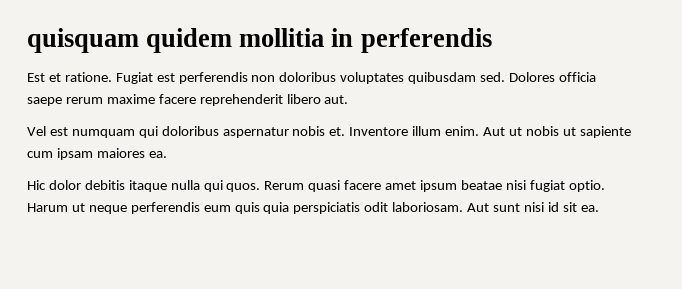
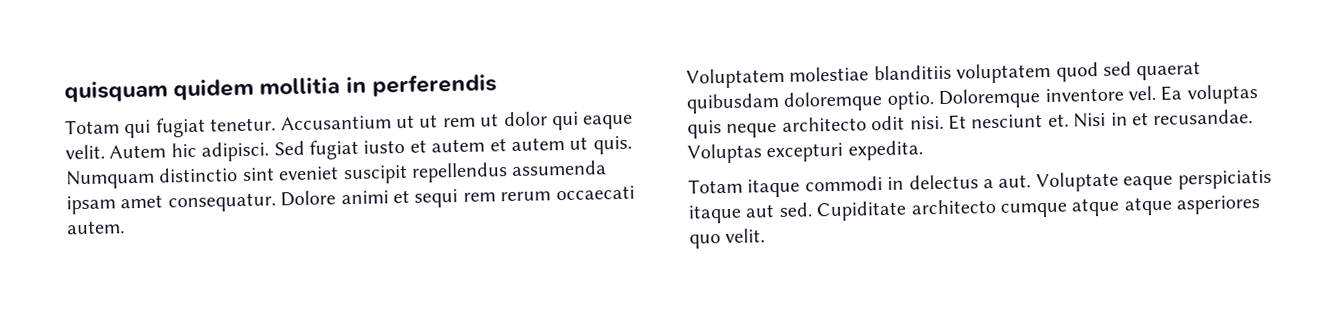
[27,72,596,84] [27,94,349,106] [27,126,631,138] [27,148,167,160] [27,180,605,192] [27,202,599,214] Est et ratione. Fugiat est perferendis non doloribus voluptates quibusdam sed. Dolores officia saepe rerum maxime facere reprehenderit libero aut. // Vel est numquam qui doloribus aspernatur nobis et. Inventore illum enim. Aut ut nobis ut sapiente cum ipsam maiores ea. // Hic dolor debitis itaque nulla qui quos. Rerum quasi facere amet ipsum beatae nisi fugiat optio. Harum ut neque perferendis eum quis quia perspiciatis odit laboriosam. Aut sunt nisi id sit ea. -> [65,111,634,139] [65,135,632,162] [66,160,608,190] [66,185,635,215] [66,220,125,235] [686,61,1202,89] [686,84,1258,114] [687,109,1254,139] [687,140,923,164] [688,169,1272,198] [688,195,1262,224] [689,228,766,249] Totam qui fugiat tenetur. Accusantium ut ut rem ut dolor qui eaque velit. Autem hic adipisci. Sed fugiat iusto et autem et autem ut quis. Numquam distinctio sint eveniet suscipit repellendus assumenda ipsam amet consequatur. Dolore animi et sequi rem rerum occaecati autem. // Voluptatem molestiae blanditiis voluptatem quod sed quaerat quibusdam doloremque optio. Doloremque inventore vel. Ea voluptas quis neque architecto odit nisi. Et nesciunt et. Nisi in et recusandae. Voluptas excepturi expedita. // Totam itaque commodi in delectus a aut. Voluptate eaque perspiciatis itaque aut sed. Cupiditate architecto cumque atque atque asperiores quo velit.

